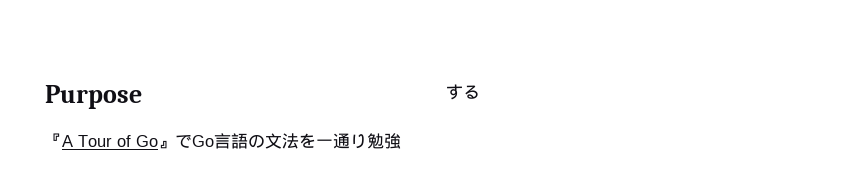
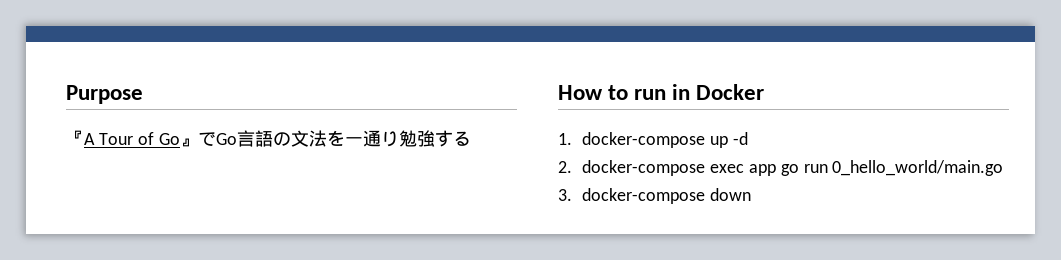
(480, 92) none -> [558,84,765,100] [558,132,748,148] [558,160,1004,176] [558,188,751,204] // How to run in Docker // 1. docker-compose up -d // 2. docker-compose exec app go run 0_hello_world/main.go // 3. docker-compose down

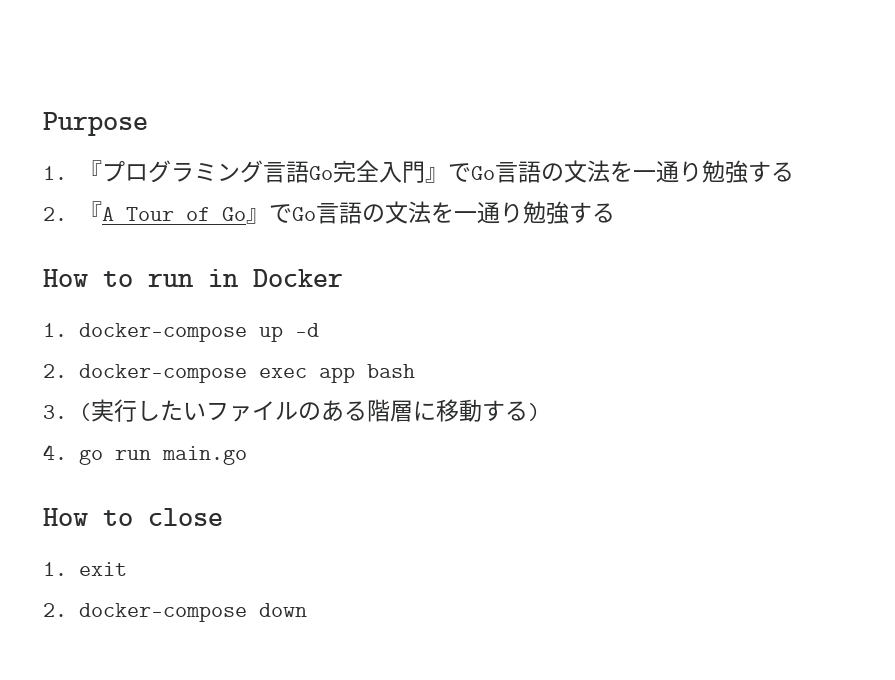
(143, 94) none -> [43,160,794,183] [43,207,67,221] 1.『プログラミング言語Go完全入門』でGo言語の文法を一通り勉強する // 2.
[780,160,1004,176] [558,189,572,201] go run 0_hello_world/main.go // 3. -> [366,364,415,378] [43,399,540,422] [43,444,247,465] [43,508,223,526] [43,562,127,576] [43,603,67,617] bash // 3. (実行したいファイルのある階層に移動する) // 4. go run main.go // How to close // 1. exit // 2.

